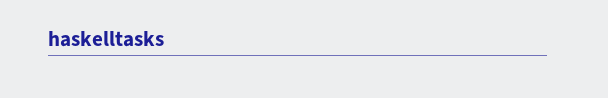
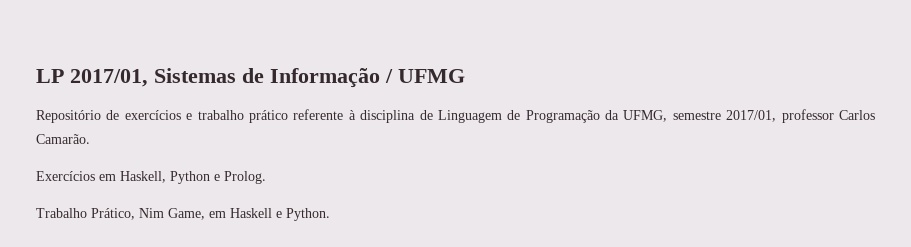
[48,31,164,47] haskelltasks -> [36,68,465,88] [36,109,876,123] [36,134,90,144] [36,171,266,184] [36,208,330,221] LP 2017/01, Sistemas de Informação / UFMG // Repositório de exercícios e trabalho prático referente à disciplina de Linguagem de Programação da UFMG, semestre 2017/01, professor Carlos Camarão. // Exercícios em Haskell, Python e Prolog. // Trabalho Prático, Nim Game, em Haskell e Python.

